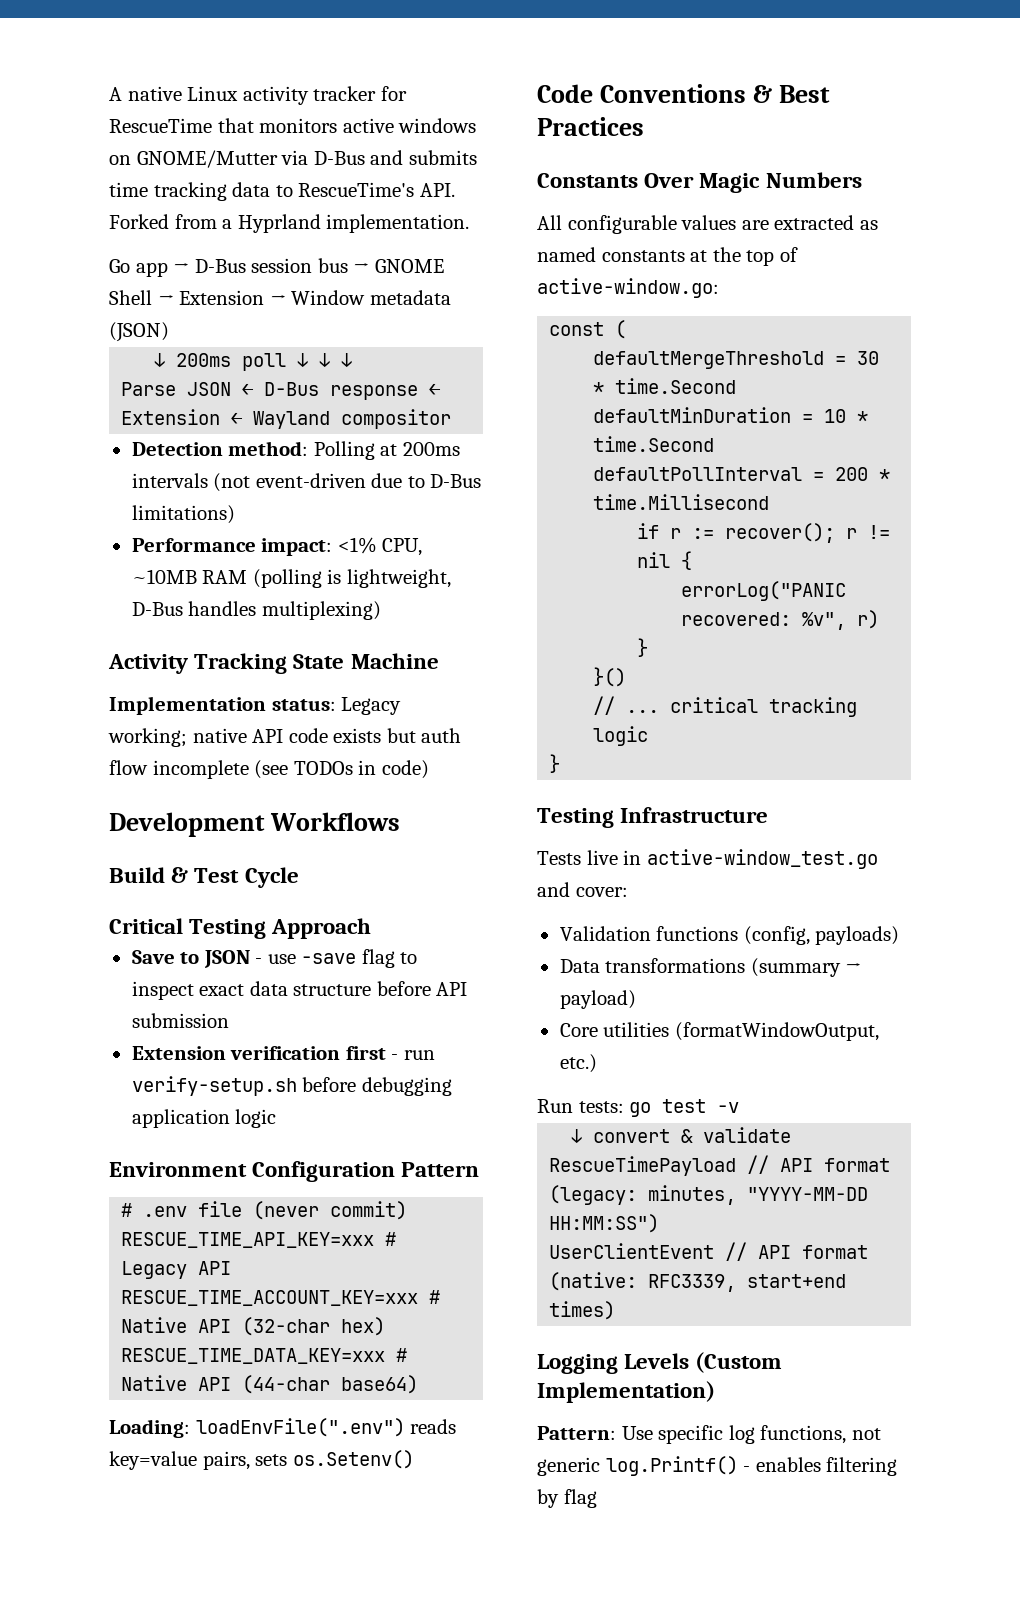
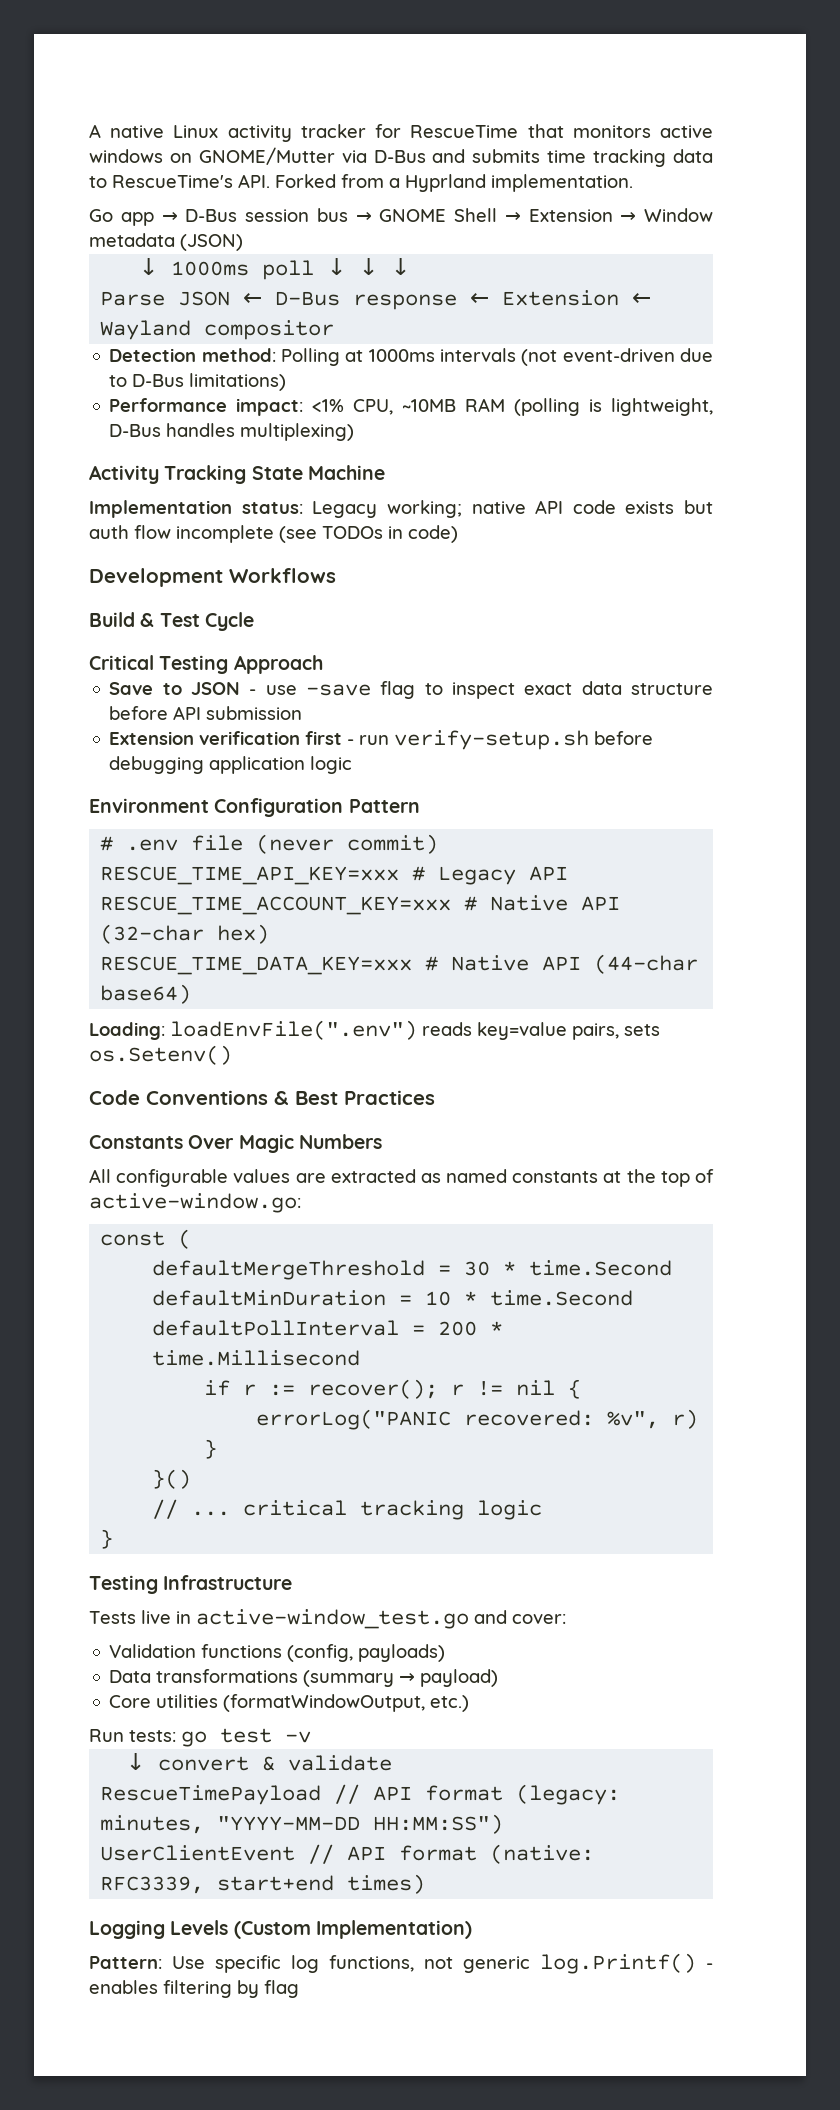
[176,353,232,367] 200ms -> [171,261,250,276] 1000ms
[402,442,460,456] 200ms -> [368,349,435,362] 1000ms

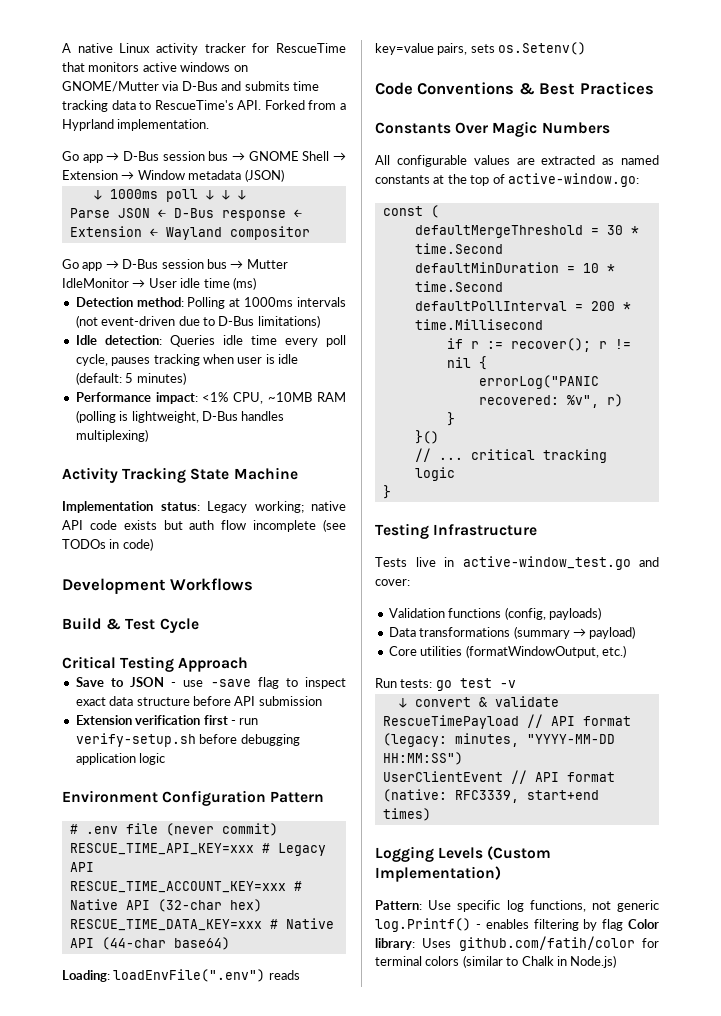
(335, 330) none -> [62,259,288,271] [62,277,256,290] // Go app → D-Bus session bus → Mutter IdleMonitor → User idle time (ms)
(287, 382) none -> [75,335,346,347] [75,354,298,366] [75,372,186,385] // Idle detection: Queries idle time every poll cycle, pauses tracking when user is idle (default: 5 minutes)
(299, 1989) none -> [628,919,659,929] [375,936,659,951] [375,955,617,968] Color library: Uses github.com/fatih/color for terminal colors (similar to Chalk in Node.js)

